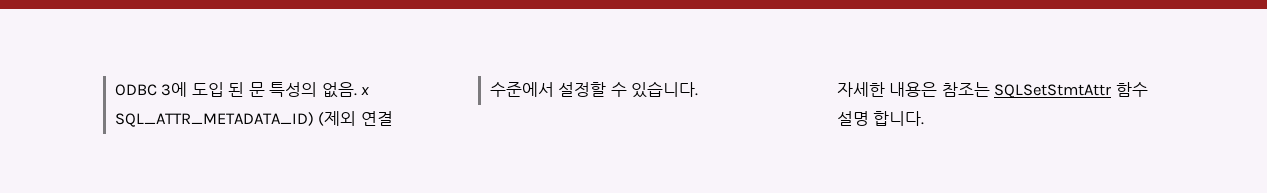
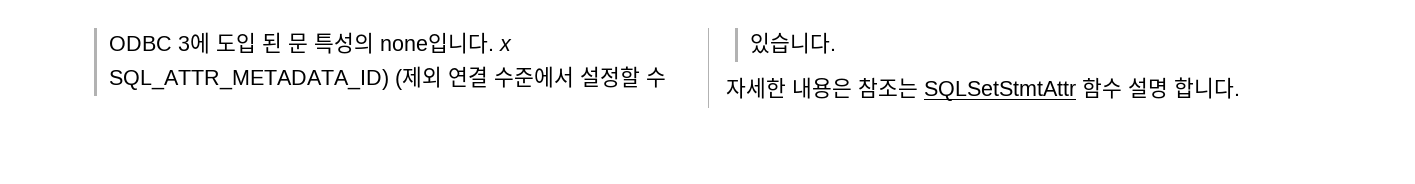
[321,82,357,98] 없음. -> [379,32,494,54] none입니다.

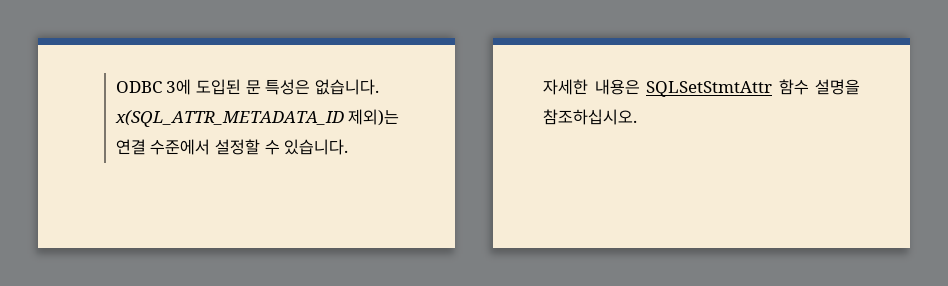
[215,32,512,54] [108,66,442,90] 도입 된 문 특성의 none입니다. x SQL_ATTR_METADATA_ID) (제외 -> [196,79,379,95] [114,109,400,127] 도입된 문 특성은 없습니다. x(SQL_ATTR_METADATA_ID 제외)는
[858,77,918,98] 참조는 -> (640, 87) none
[1128,77,1240,99] 설명 합니다. -> [815,79,860,95] [543,109,637,125] 설명을 참조하십시오.

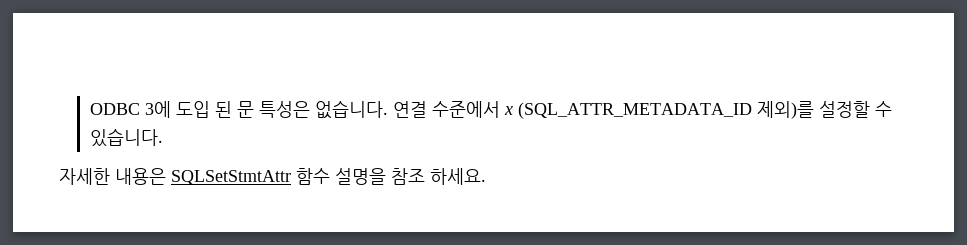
[196,79,242,95] 도입된 -> [175,101,232,118] 도입 된
[114,109,400,127] [115,139,211,155] x(SQL_ATTR_METADATA_ID 제외)는 연결 수준에서 -> [392,101,814,119] 연결 수준에서 x (SQL_ATTR_METADATA_ID 제외)를
[543,109,637,125] 참조하십시오. -> [391,168,486,185] 참조 하세요.

